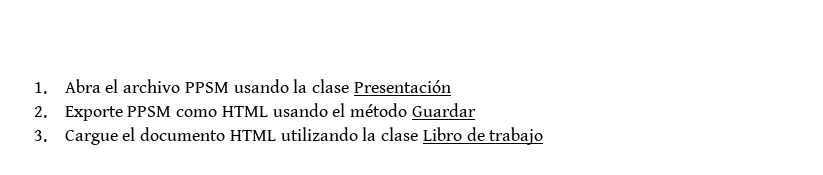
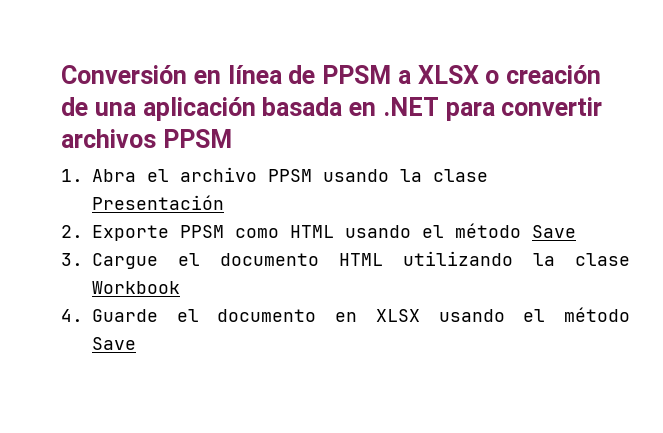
(34, 88) none -> [61,65,601,84] [61,97,603,121] [61,129,232,148] Conversión en línea de PPSM a XLSX o creación de una aplicación basada en .NET para convertir archivos PPSM //
[411,103,476,117] Guardar -> [532,225,576,238] Save
[422,127,544,145] Libro de trabajo -> [92,281,180,294] [61,307,630,322] [92,337,136,350] Workbook // 4. Guarde el documento en XLSX usando el método Save

